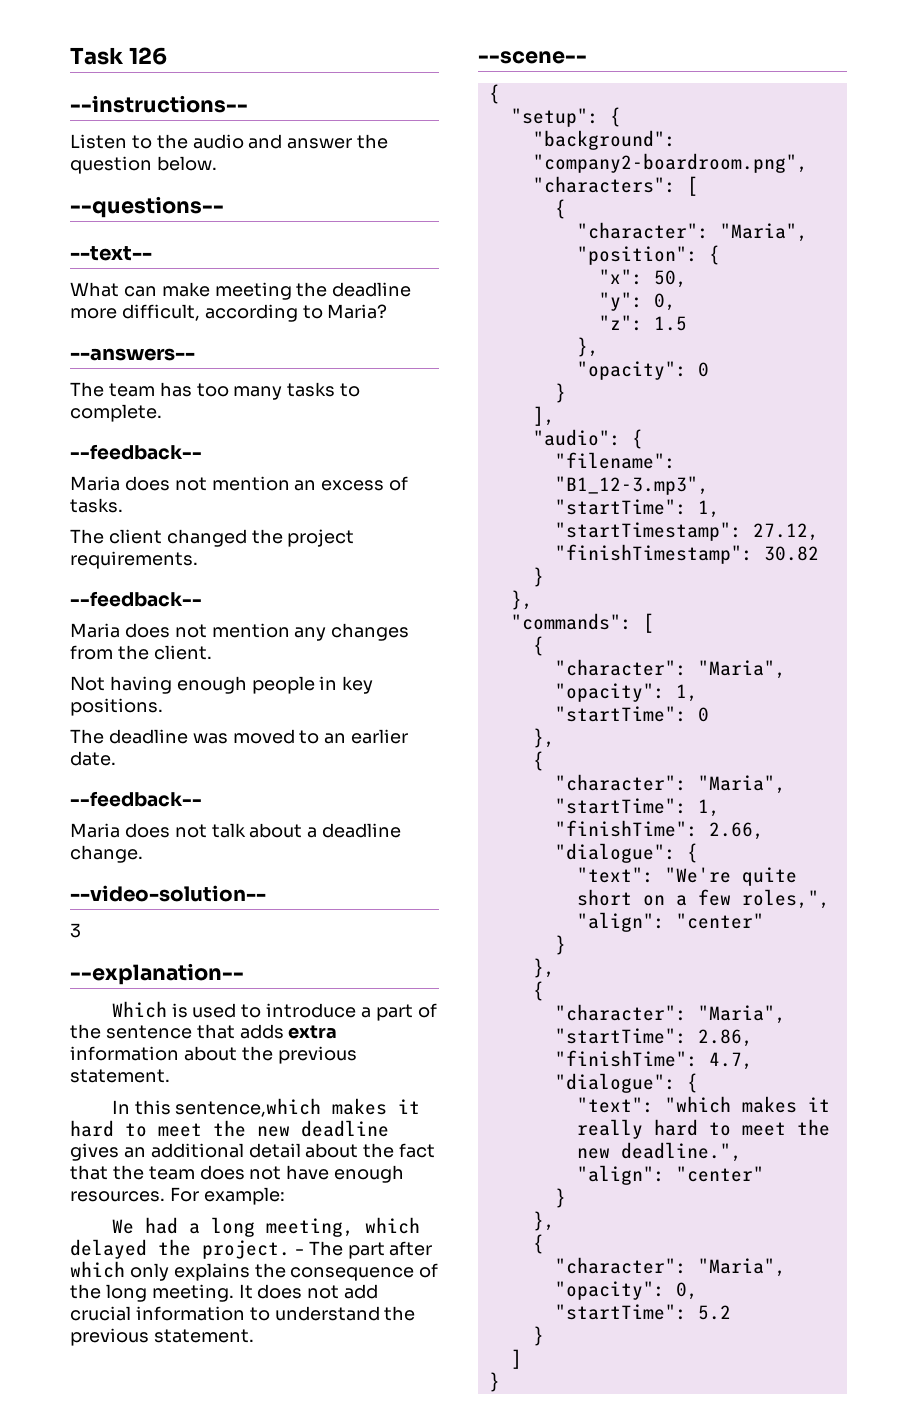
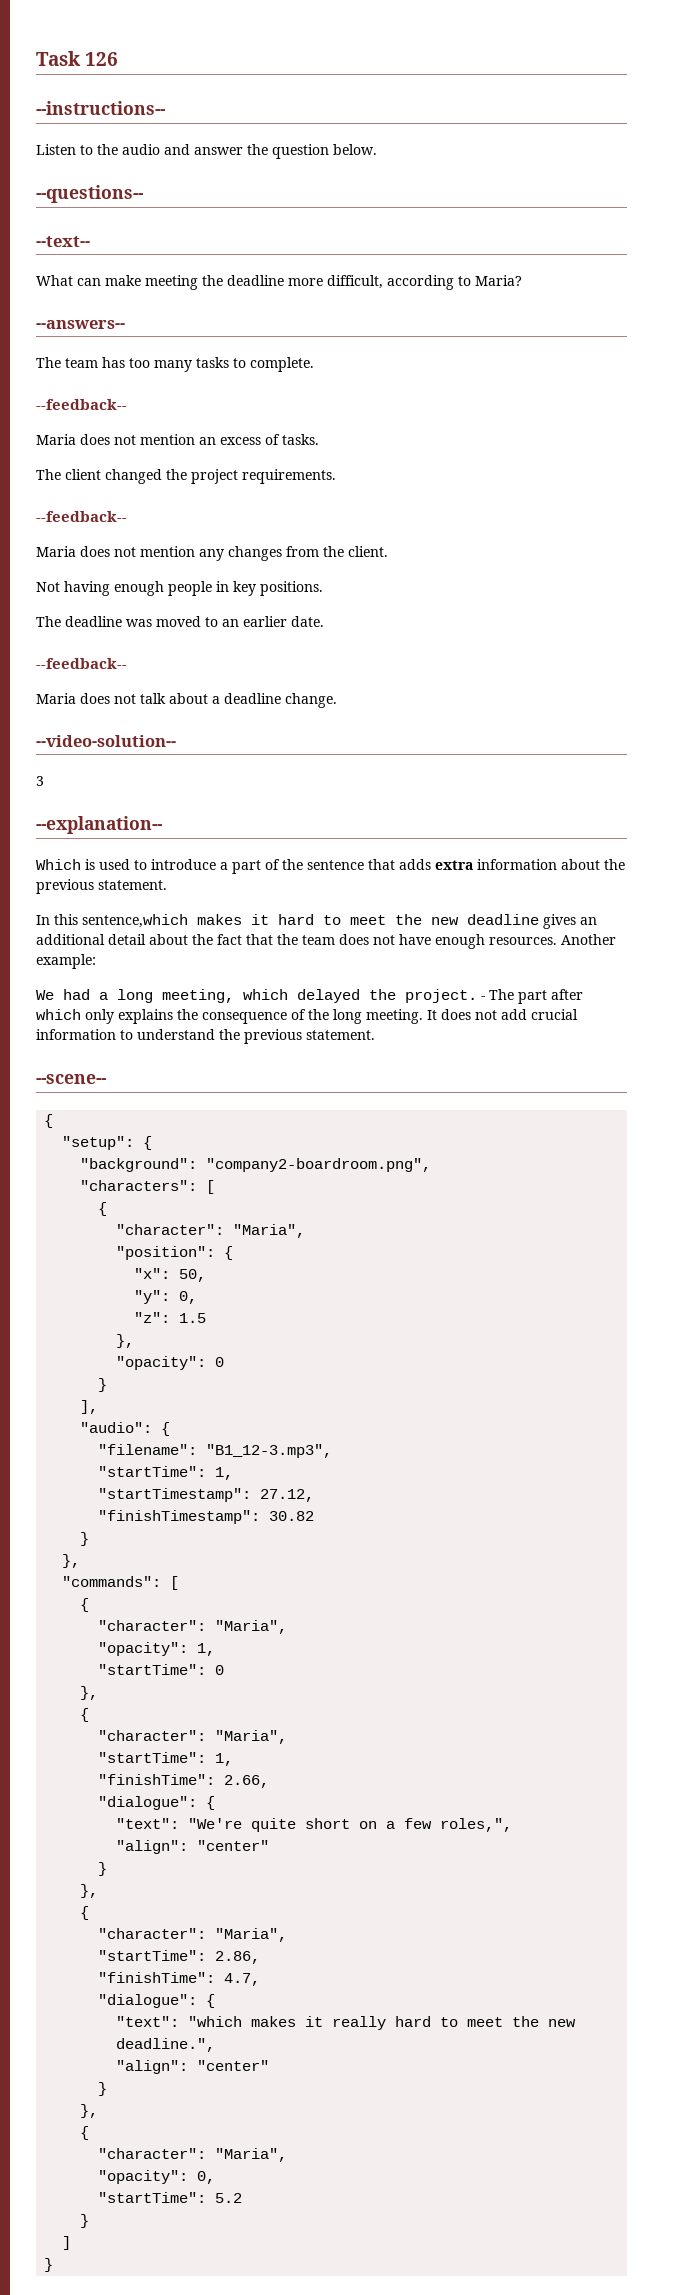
[169,1187,199,1202] For -> [561,934,616,945] Another

